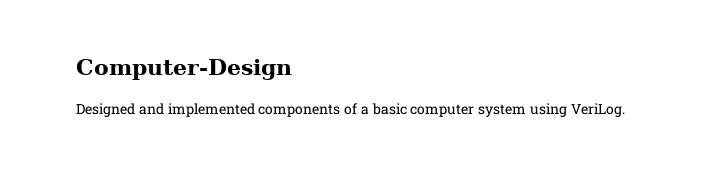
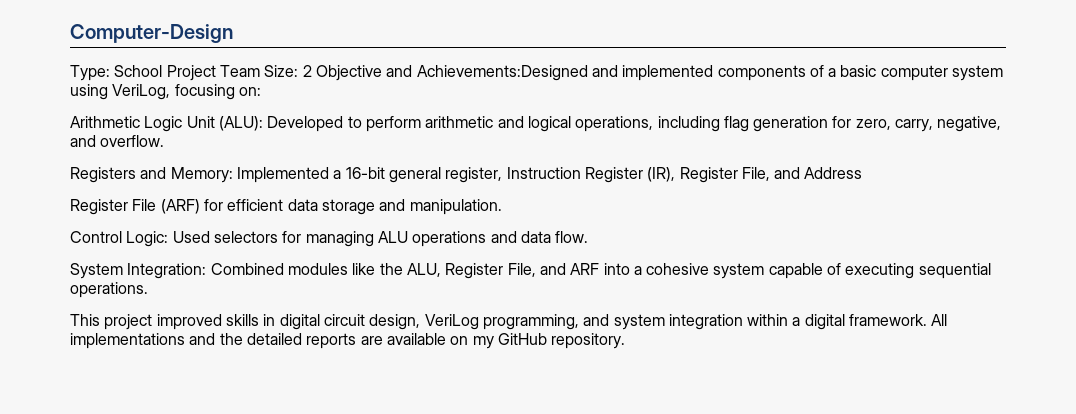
[76,103,135,117] Designed -> [70,65,588,81] Type: School Project Team Size: 2 Objective and Achievements:Designed
[570,103,625,117] VeriLog. -> [112,84,261,100] [70,116,1002,132] [70,135,165,147] [70,167,863,183] [70,199,502,215] [70,231,589,247] [70,263,991,279] [70,282,148,298] [70,314,948,330] [70,333,626,349] VeriLog, focusing on: // Arithmetic Logic Unit (ALU): Developed to perform arithmetic and logical operations, including flag generation for zero, carry, negative, and overflow. // Registers and Memory: Implemented a 16-bit general register, Instruction Register (IR), Register File, and Address // Register File (ARF) for efficient data storage and manipulation. // Control Logic: Used selectors for managing ALU operations and data flow. // System Integration: Combined modules like the ALU, Register File, and ARF into a cohesive system capable of executing sequential operations. // This project improved skills in digital circuit design, VeriLog programming, and system integration within a digital framework. All implementations and the detailed reports are available on my GitHub repository.

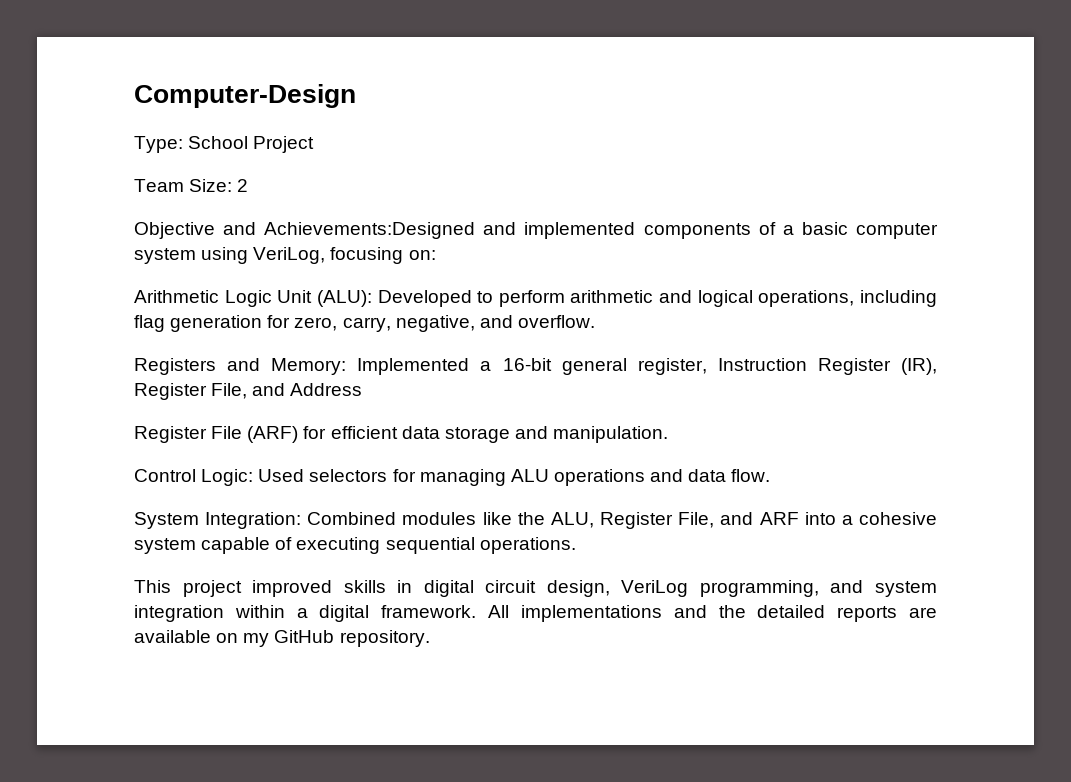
(216, 73) none -> (315, 144) //
(312, 71) none -> (249, 185) //

